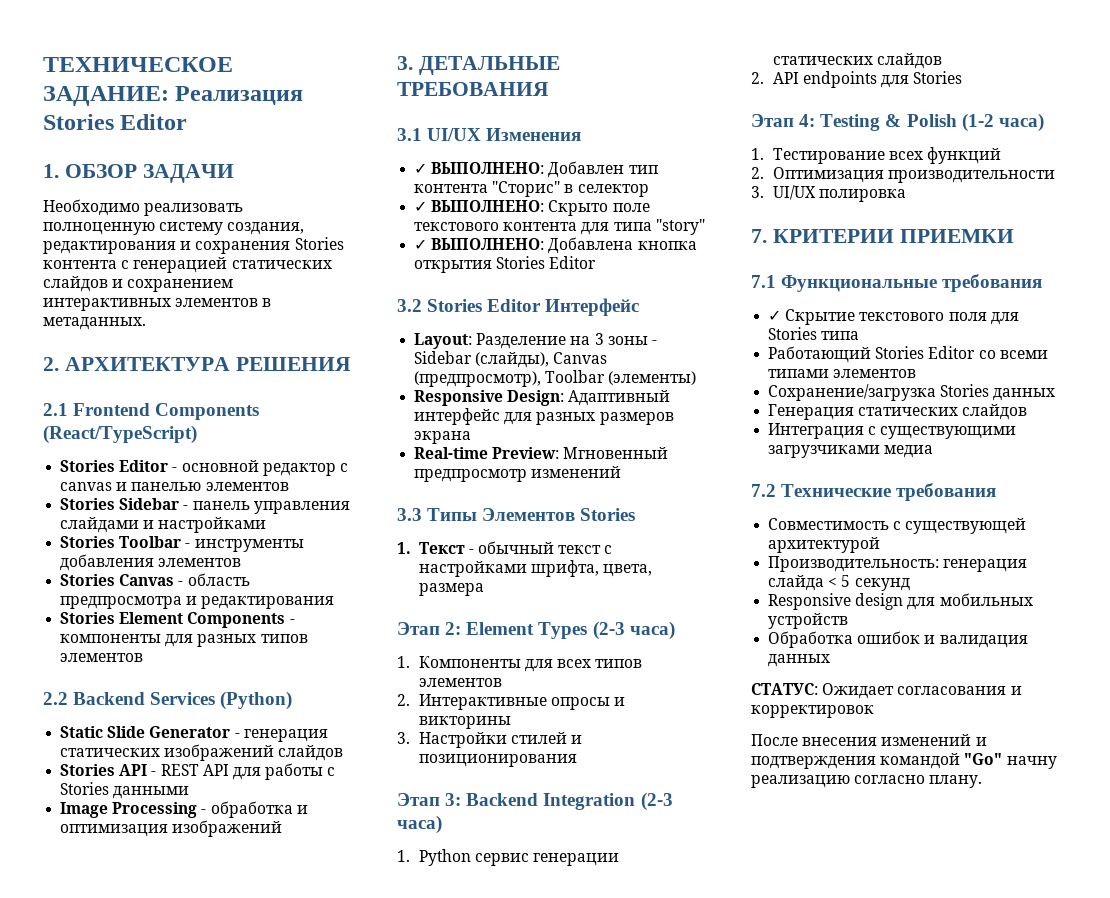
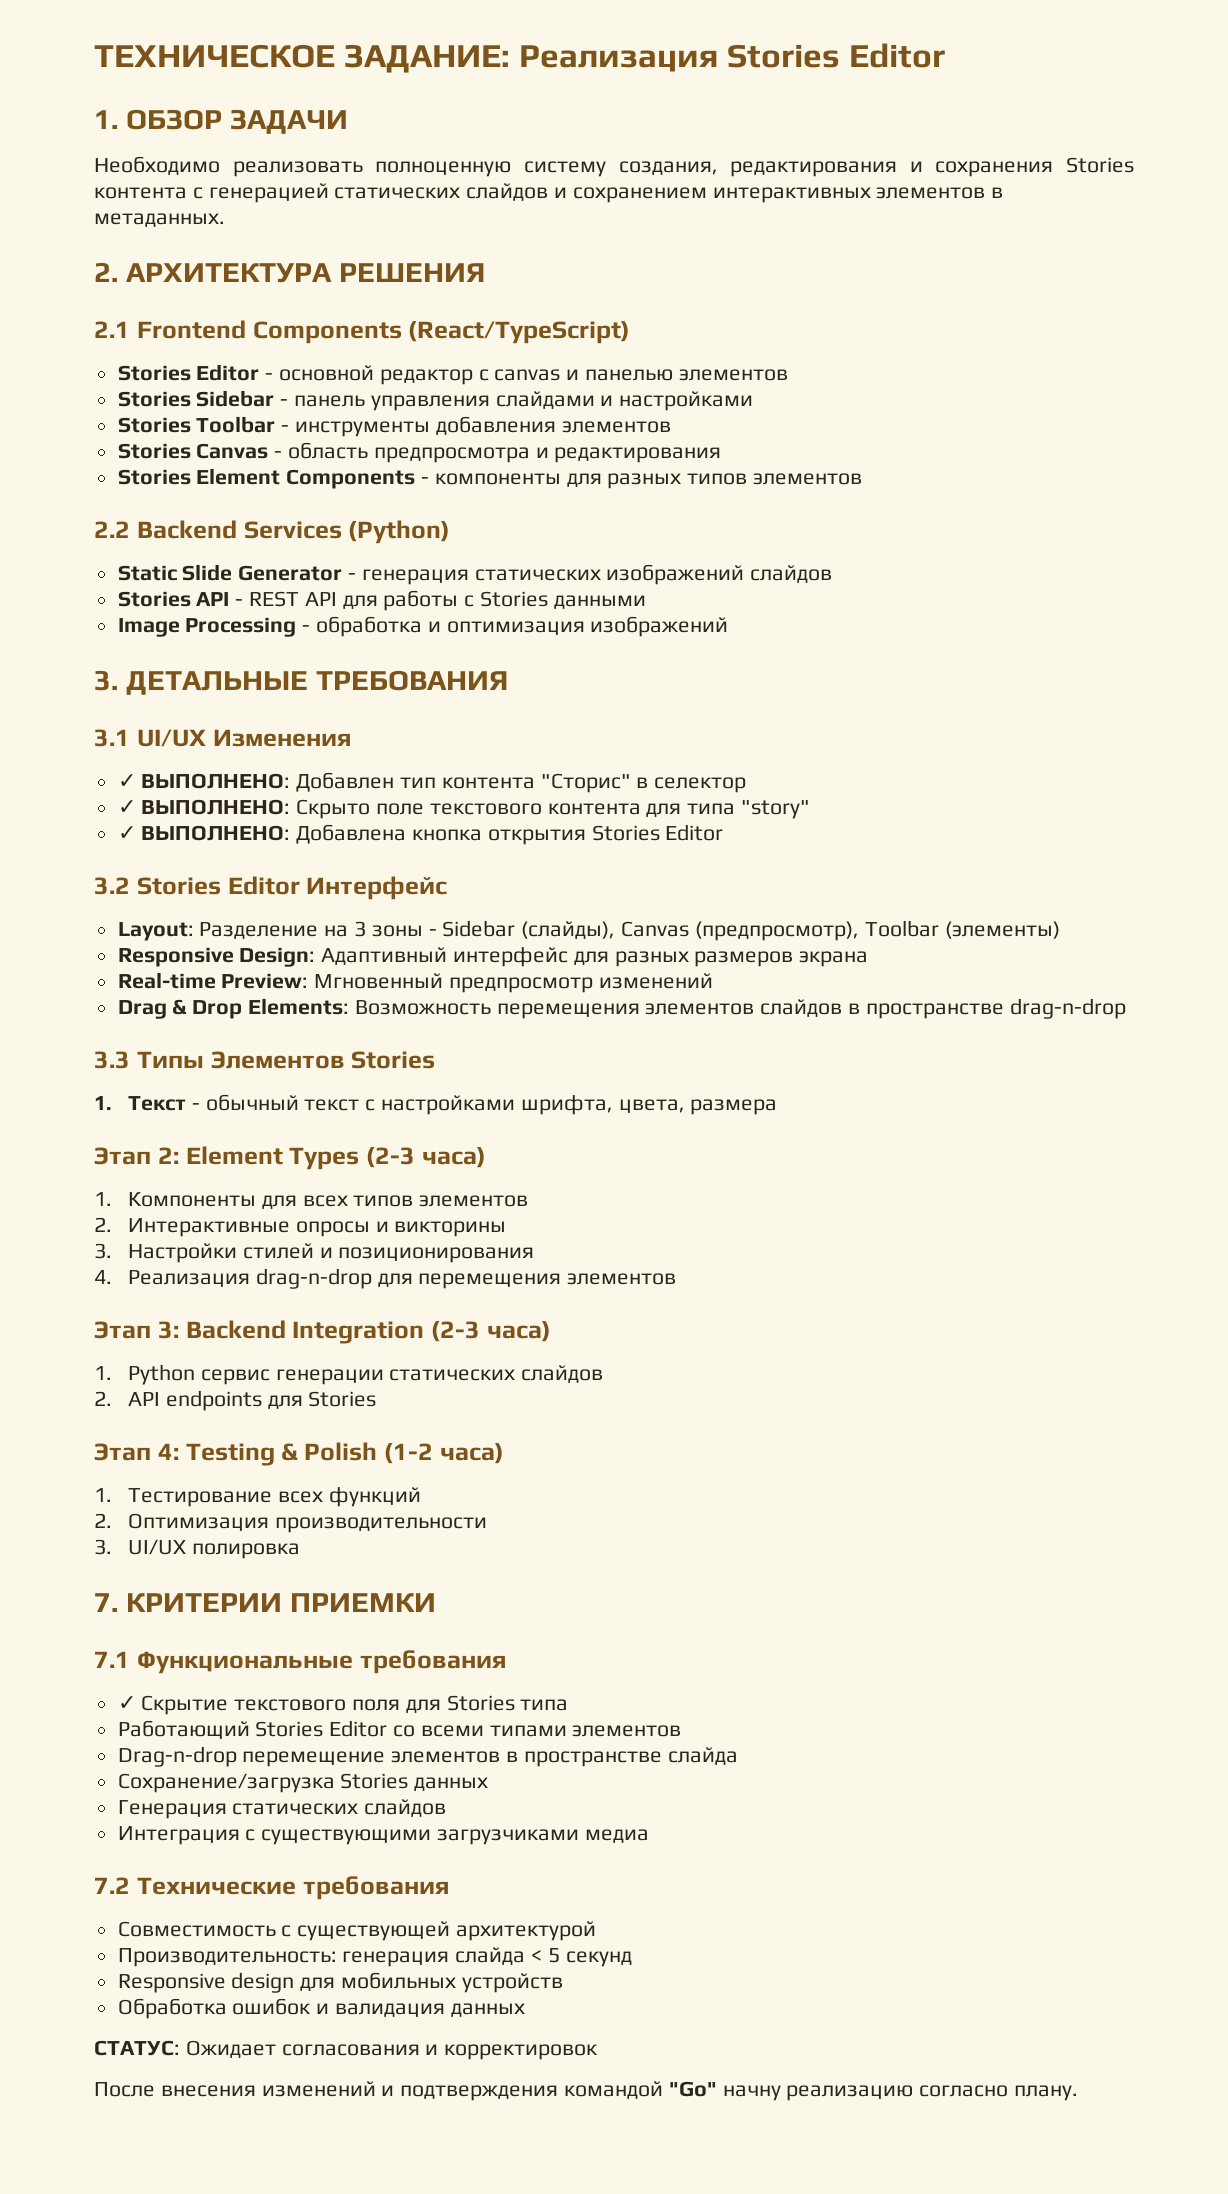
(622, 472) none -> [117,998,1126,1019] // Drag & Drop Elements: Возможность перемещения элементов слайдов в пространстве drag-n-drop
(577, 760) none -> [94,1268,677,1289] // 4. Реализация drag-n-drop для перемещения элементов
(917, 373) none -> [117,1746,738,1767] // Drag-n-drop перемещение элементов в пространстве слайда

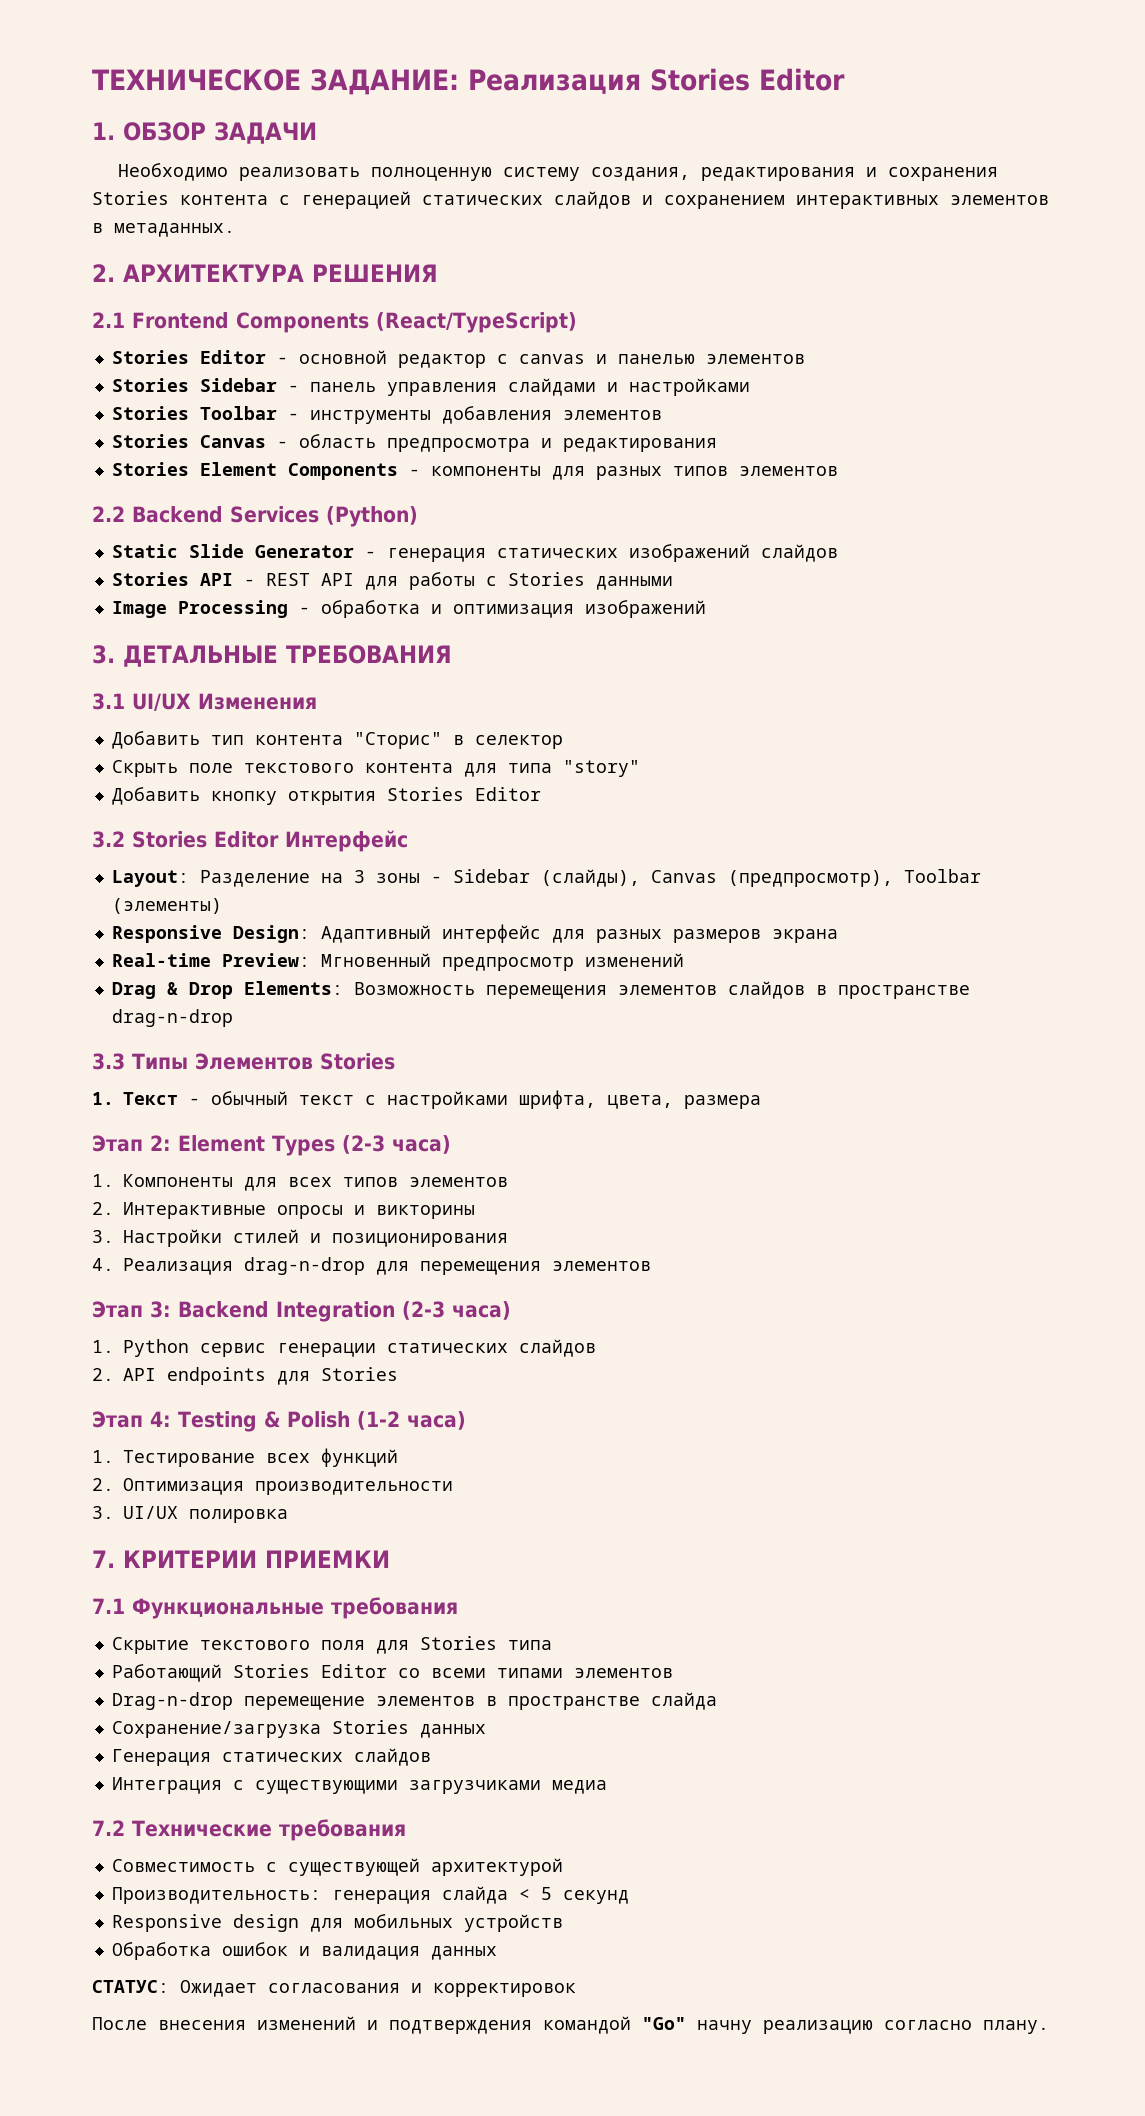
[117,772,395,792] ✓ ВЫПОЛНЕНО: Добавлен -> [111,731,200,749] Добавить
[117,799,371,819] ✓ ВЫПОЛНЕНО: Скрыто -> [111,760,178,777] Скрыть
[117,824,483,844] ✓ ВЫПОЛНЕНО: Добавлена кнопка -> [111,787,277,805] Добавить кнопку
[117,1696,136,1710] ✓ -> (458, 1608) none

